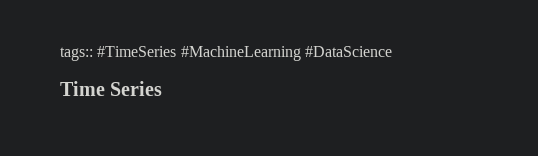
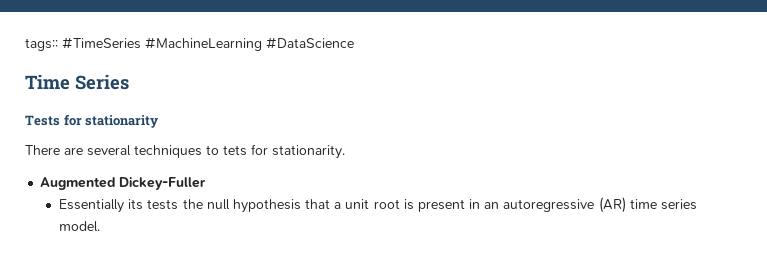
(163, 88) none -> [25,114,160,128] [25,144,345,159] [40,177,207,190] [59,197,697,213] [59,221,101,232] // Tests for stationarity // There are several techniques to tets for stationarity. // Augmented Dickey-Fuller // Essentially its tests the null hypothesis that a unit root is present in an autoregressive (AR) time series model.

